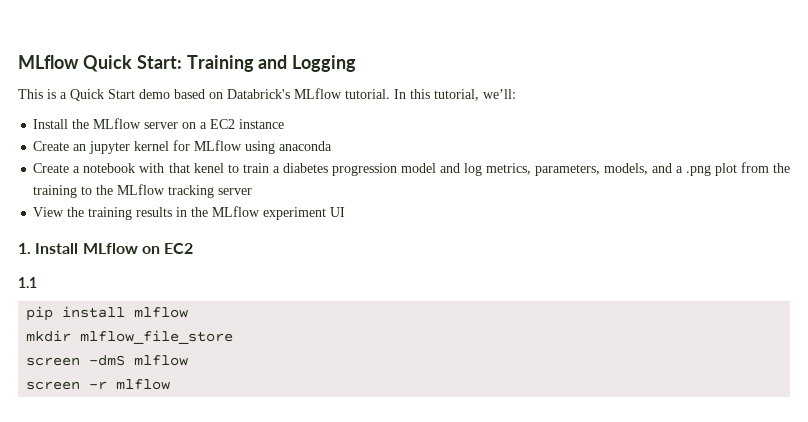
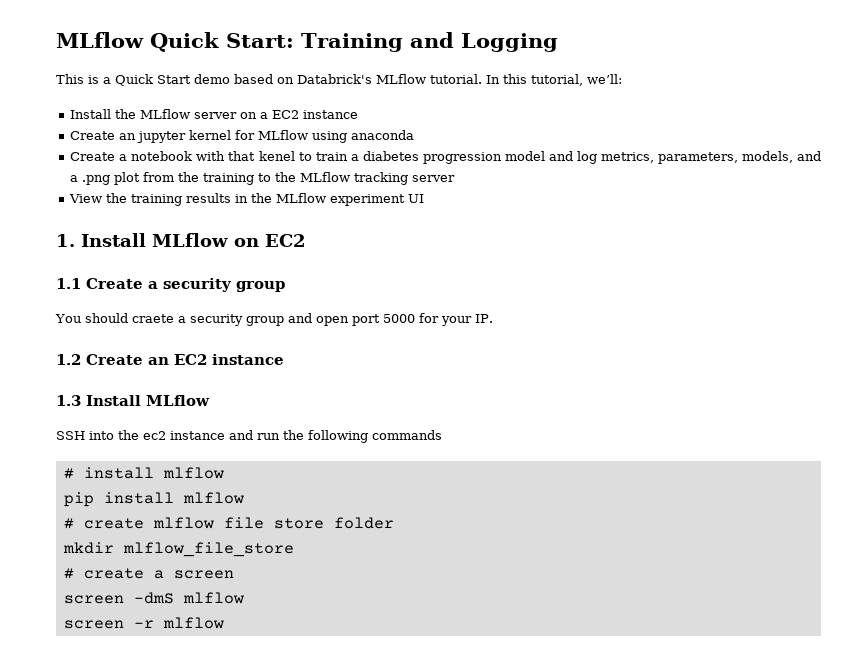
[26,306,189,321] [26,330,234,344] // pip install mlflow // mkdir mlflow_file_store -> [86,278,285,292] [55,313,493,326] [56,354,284,365] [56,395,210,406] [56,430,442,443] [63,467,224,479] [63,492,244,507] [63,517,394,529] [62,542,294,557] [63,568,234,579] Create a security group // You should craete a security group and open port 5000 for your IP. // 1.2 Create an EC2 instance // 1.3 Install MLflow // SSH into the ec2 instance and run the following commands // # install mlflow // pip install mlflow // # create mlflow file store folder // mkdir mlflow_file_store // # create a screen

